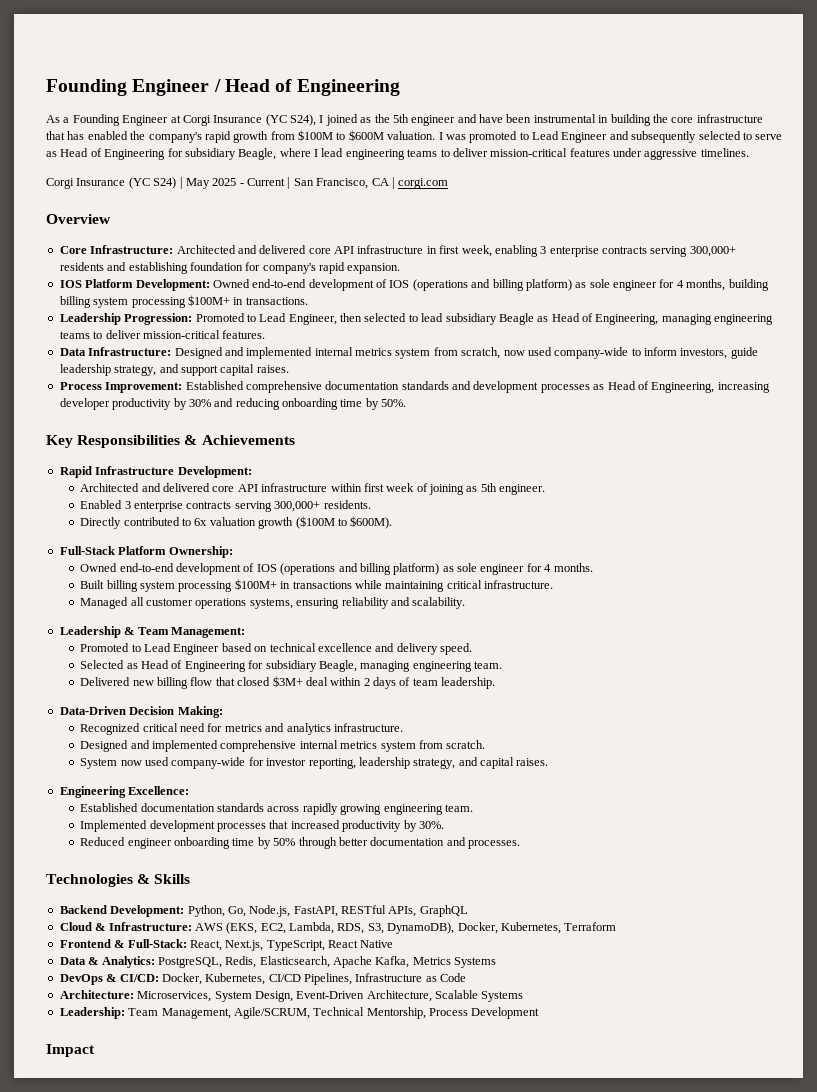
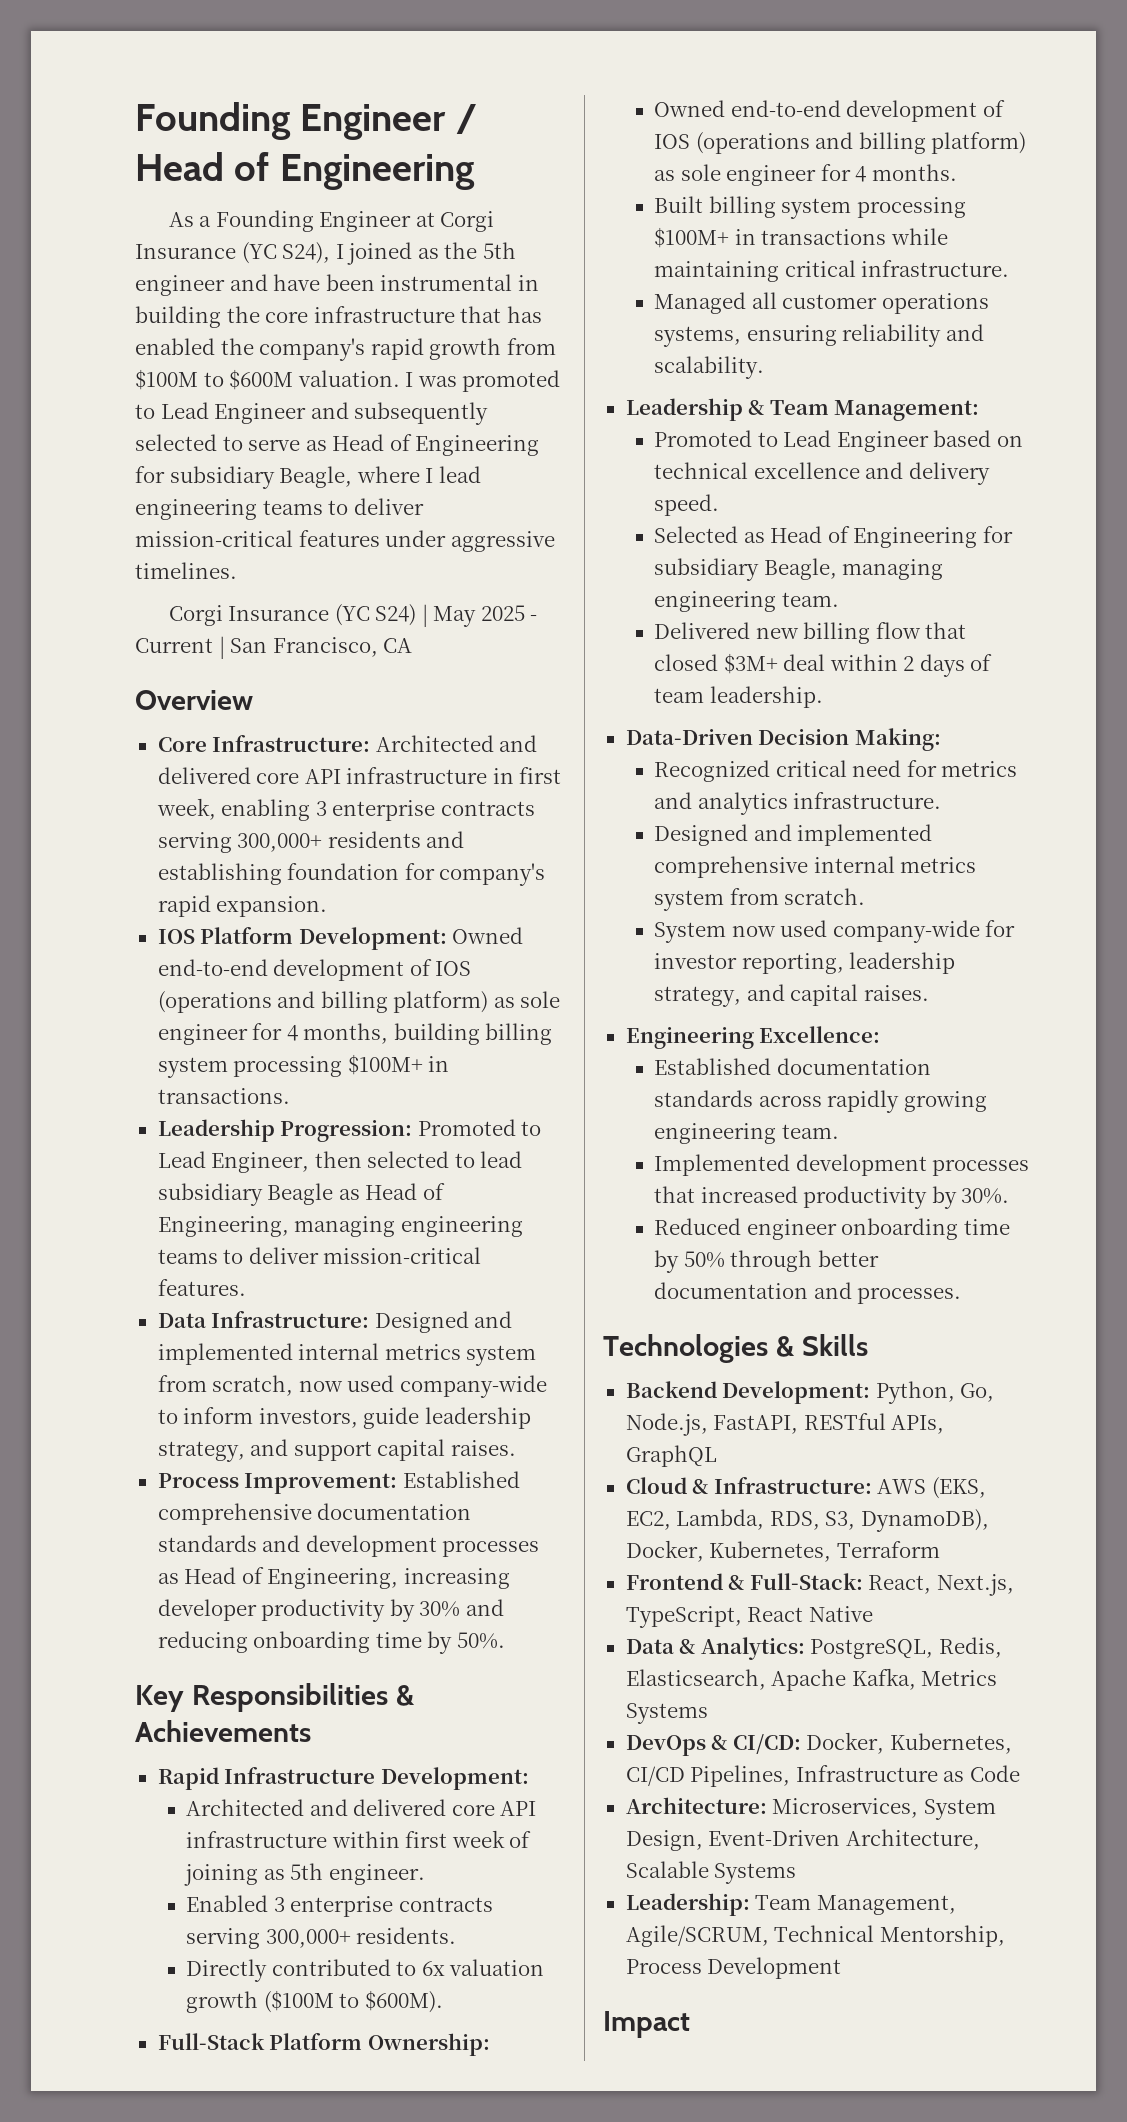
[391,177,449,189] | corgi.com -> (413, 645) none

